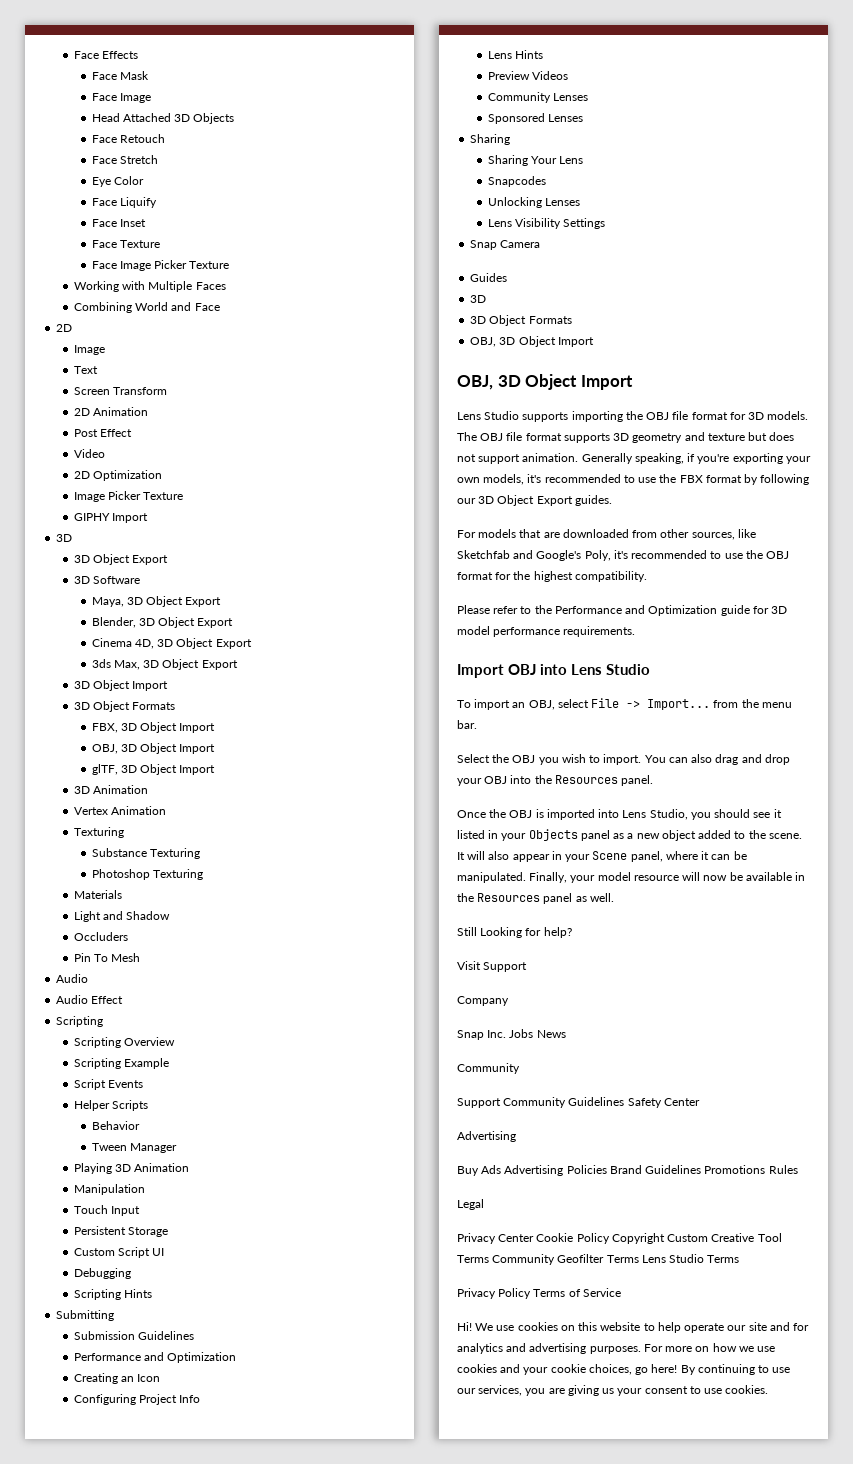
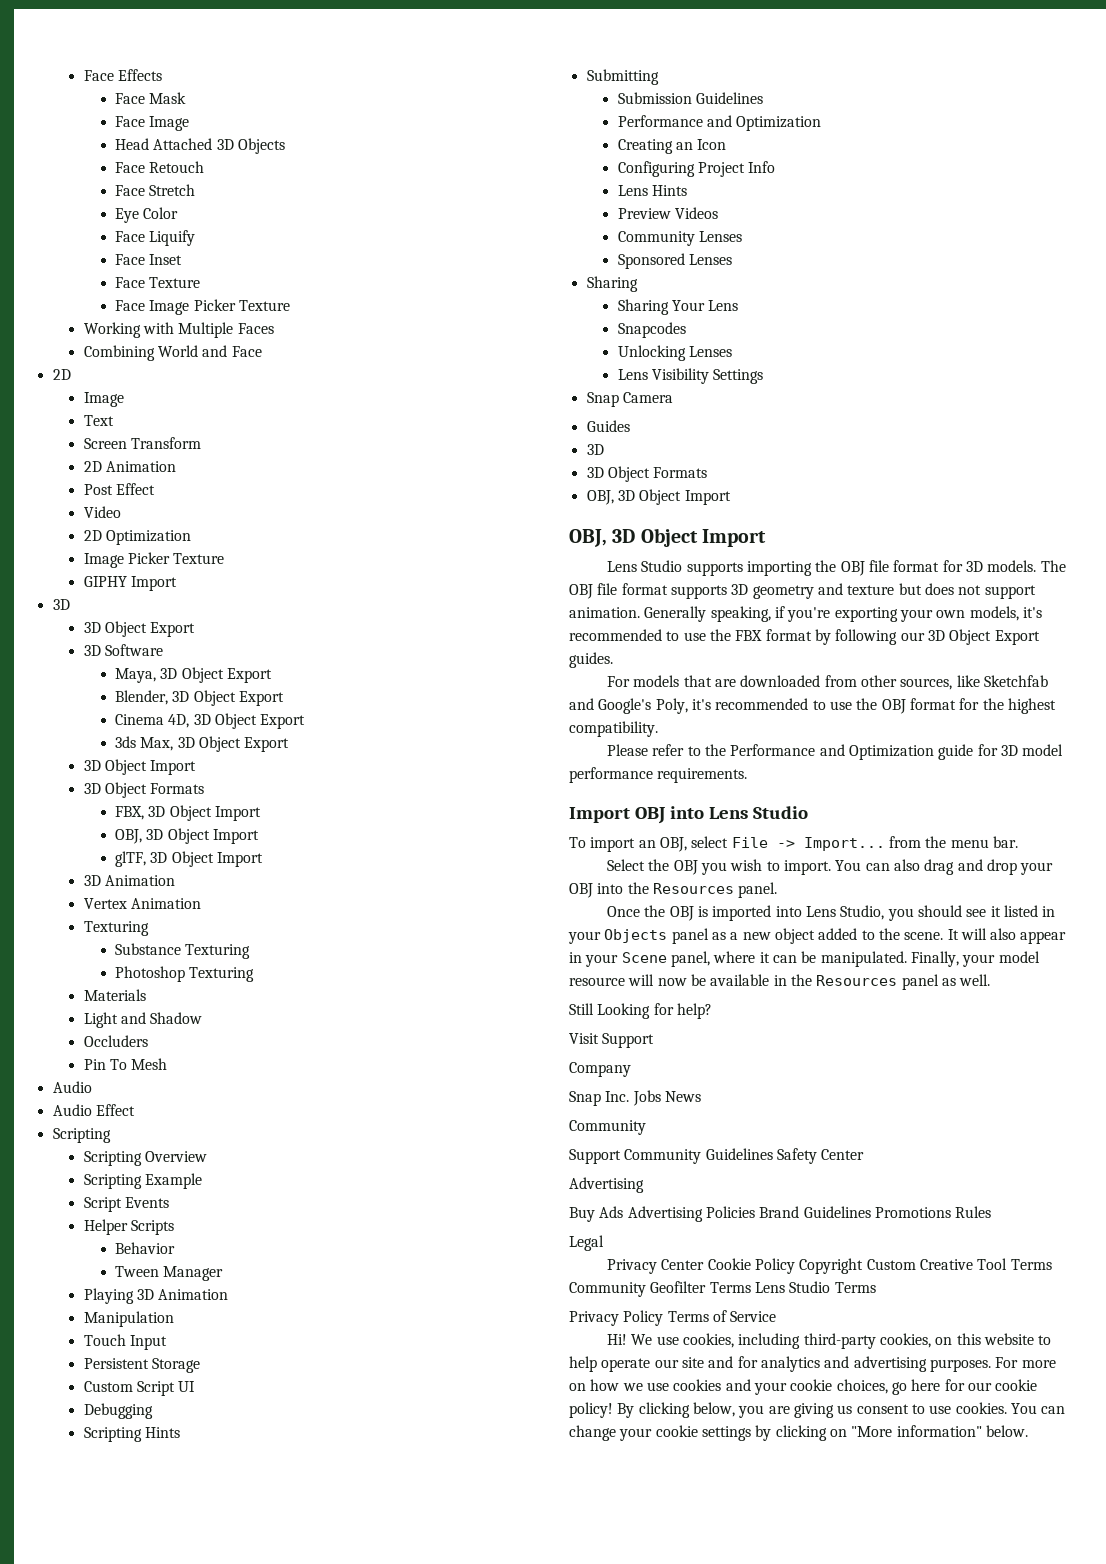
[517,1322,558,1331] cookies -> [683,1333,931,1349] cookies, including third-party cookies,
[651,1364,791,1375] [457,1385,523,1396] here! By continuing to use our services, -> [911,1379,1038,1391] [569,1402,735,1418] here for our cookie policy! By clicking below,
[617,1388,643,1396] your -> (853, 1409) none
(769, 1389) none -> [1010,1403,1066,1414] [569,1425,1028,1441] You can change your cookie settings by clicking on "More information" below.

